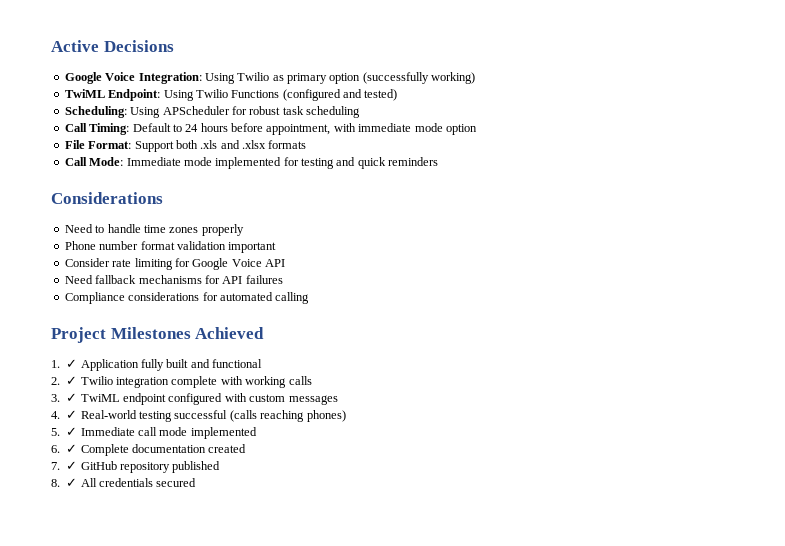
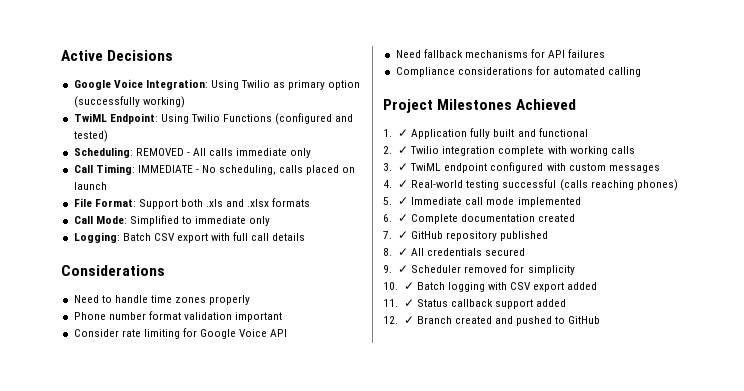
[130,106,360,118] [64,123,477,135] Using APScheduler for robust task scheduling // Call Timing: Default to 24 hours before appointment, with immediate mode option -> [135,148,312,158] [73,164,356,175] [73,182,107,190] REMOVED - All calls immediate only // Call Timing: IMMEDIATE - No scheduling, calls placed on launch
[126,157,439,169] Immediate mode implemented for testing and quick reminders -> [129,215,271,226] [73,232,306,243] Simplified to immediate only // Logging: Batch CSV export with full call details
(197, 482) none -> [383,264,575,275] [383,282,598,292] [383,299,567,309] [383,316,601,326] // 9. ✓ Scheduler removed for simplicity // 10. ✓ Batch logging with CSV export added // 11. ✓ Status callback support added // 12. ✓ Branch created and pushed to GitHub

